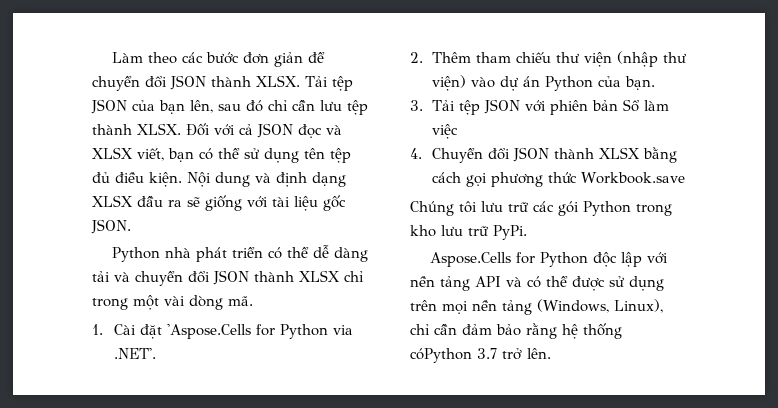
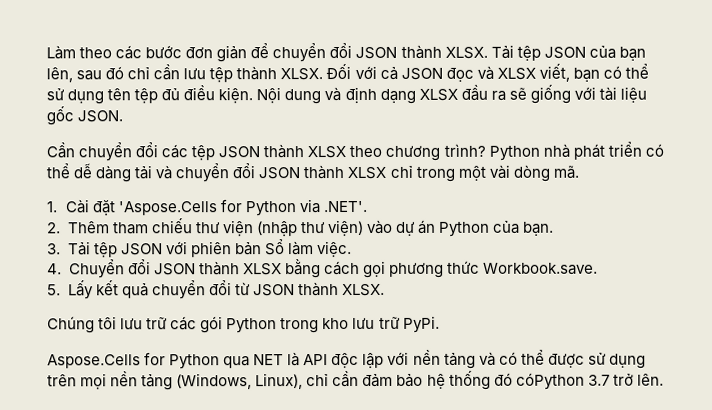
(131, 226) none -> [46,142,486,162] Cần chuyển đổi các tệp JSON thành XLSX theo chương trình?
[431,124,458,139] việc -> [316,241,352,258] việc.
[580,172,685,184] Workbook.save -> [483,262,598,275] [47,280,385,300] Workbook.save. // 5. Lấy kết quả chuyển đổi từ JSON thành XLSX.
(588, 259) none -> [223,352,329,369] qua NET là API
[475,276,501,287] API -> (476, 360) none
[526,323,557,339] rằng -> (424, 380) none
(622, 331) none -> [493,372,513,386] đó

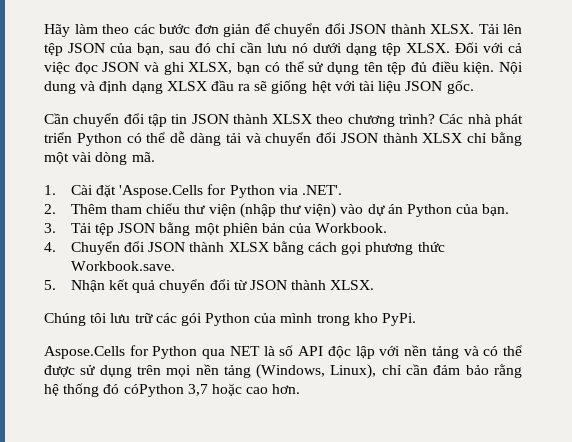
[46,45,76,60] Làm -> [44,24,98,37] Hãy làm
(514, 51) none -> [503,24,522,34] lên
[618,46,646,62] [46,66,73,83] bạn lên, -> [137,43,164,55] bạn,
[209,63,570,83] tệp thành XLSX. Đối với cả JSON đọc và XLSX viết, -> [292,42,522,56] [44,62,233,75] nó dưới dạng tệp XLSX. Đối với cả việc đọc JSON và ghi XLSX,
(571, 94) none -> [311,81,332,93] hệt
[46,106,124,126] gốc JSON. -> [405,80,474,94] JSON gốc.
[161,144,216,161] các tệp -> [147,114,188,127] tập tin
[488,145,540,161] Python -> [439,114,464,124] Các
(642, 149) none -> [76,133,122,146] Python
[415,166,455,182] trong -> [490,132,522,146] bằng
[165,239,352,258] với phiên bản Sổ làm việc. -> [159,222,388,236] bằng một phiên bản của Workbook.
[67,280,94,300] Lấy -> [70,280,105,292] Nhận
[280,316,400,334] trong kho lưu trữ -> [254,313,378,326] của mình trong kho
(301, 359) none -> [279,345,294,356] số
(424, 380) none -> [494,364,522,378] rằng
[587,372,664,386] 3.7 trở lên. -> [187,383,301,396] 3,7 hoặc cao hơn.

